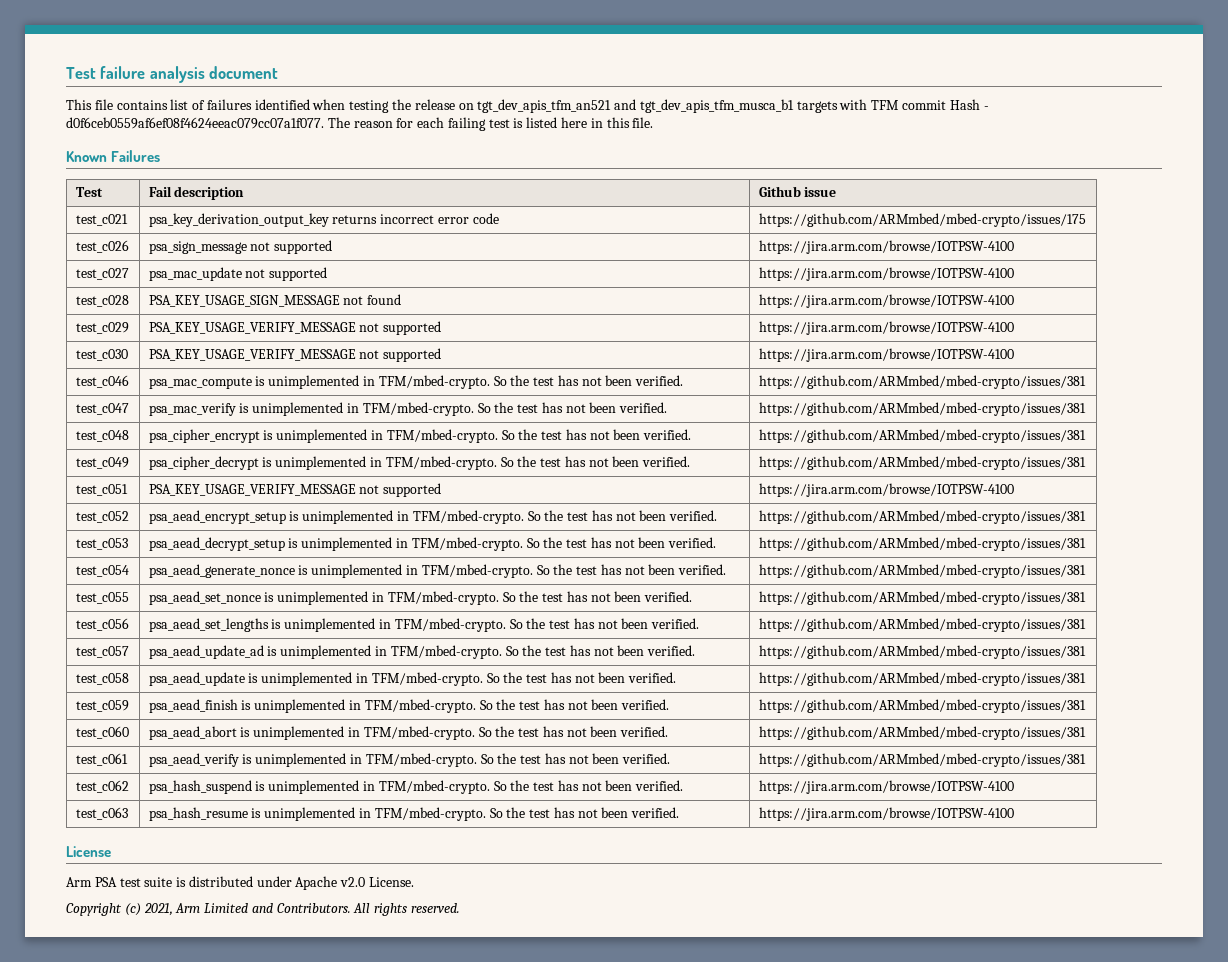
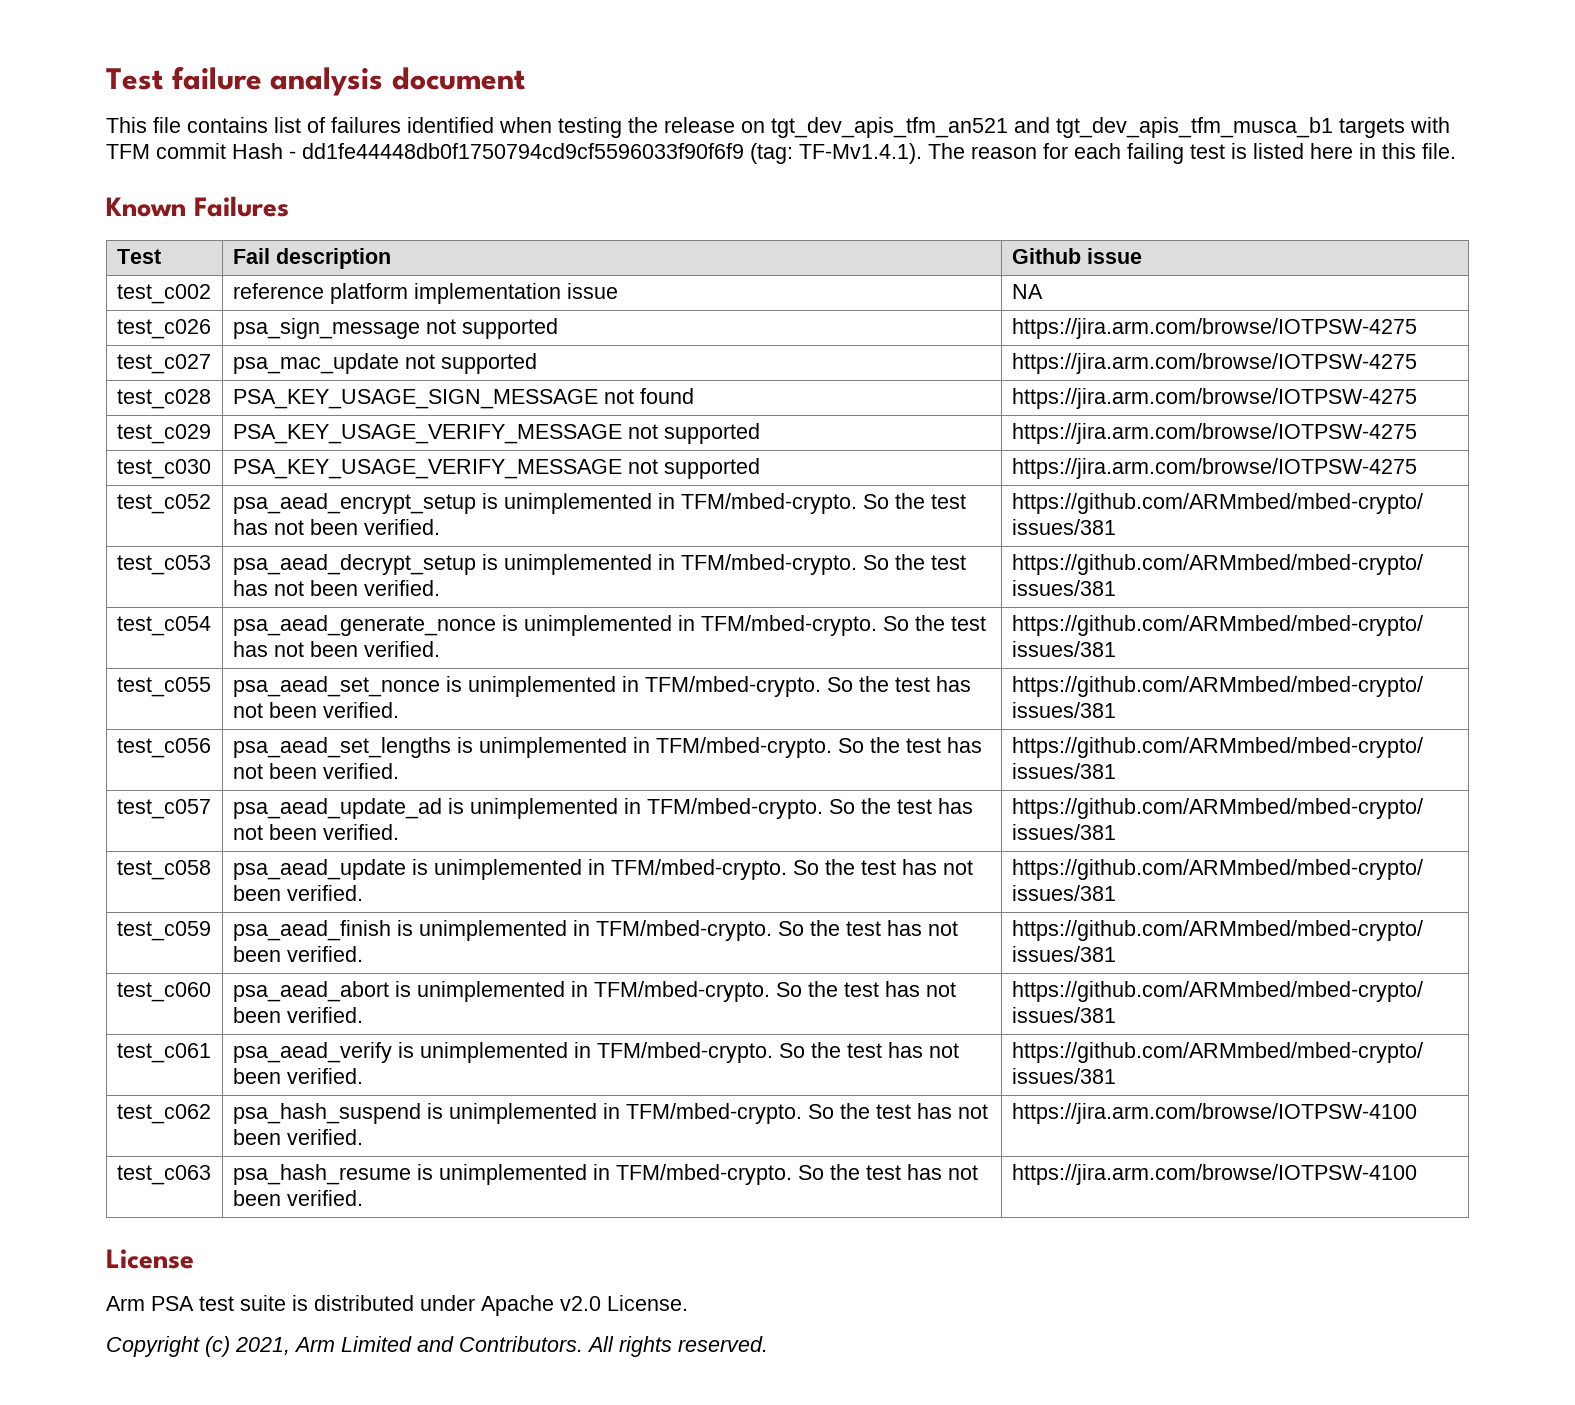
[66,117,324,129] d0f6ceb0559af6ef08f4624eeac079cc07a1f077. -> [302,143,922,164] dd1fe44448db0f1750794cd9cf5596033f90f6f9 (tag: TF-Mv1.4.1).
[75,214,128,226] [148,213,499,227] [758,213,1086,227] test_c021 | psa_key_derivation_output_key returns incorrect error code | https://github.com/ARMmbed/mbed-crypto/issues/175 -> [116,284,211,304] [232,283,618,304] [1011,284,1043,299] test_c002 | reference platform implementation issue | NA
[758,240,1014,254] https://jira.arm.com/browse/IOTPSW-4100 -> [1011,318,1417,339] https://jira.arm.com/browse/IOTPSW-4275
[758,267,1014,281] https://jira.arm.com/browse/IOTPSW-4100 -> [1011,353,1417,374] https://jira.arm.com/browse/IOTPSW-4275
[758,294,1014,308] https://jira.arm.com/browse/IOTPSW-4100 -> [1011,388,1417,409] https://jira.arm.com/browse/IOTPSW-4275
[758,321,1014,335] https://jira.arm.com/browse/IOTPSW-4100 -> [1011,423,1417,444] https://jira.arm.com/browse/IOTPSW-4275
[758,348,1014,362] [75,375,129,388] [148,375,684,389] [758,375,1086,389] [75,403,129,415] [148,402,668,416] [758,402,1086,416] [75,430,129,442] [148,429,692,443] [758,429,1086,443] [75,457,129,469] [148,456,691,470] [758,456,1086,470] [75,484,128,496] [148,483,442,497] [758,483,1014,497] https://jira.arm.com/browse/IOTPSW-4100 // test_c046 | psa_mac_compute is unimplemented in TFM/mbed-crypto. So the test has not been verified. | https://github.com/ARMmbed/mbed-crypto/issues/381 // test_c047 | psa_mac_verify is unimplemented in TFM/mbed-crypto. So the test has not been verified. | https://github.com/ARMmbed/mbed-crypto/issues/381 // test_c048 | psa_cipher_encrypt is unimplemented in TFM/mbed-crypto. So the test has not been verified. | https://github.com/ARMmbed/mbed-crypto/issues/381 // test_c049 | psa_cipher_decrypt is unimplemented in TFM/mbed-crypto. So the test has not been verified. | https://github.com/ARMmbed/mbed-crypto/issues/381 // test_c051 | PSA_KEY_USAGE_VERIFY_MESSAGE not supported | https://jira.arm.com/browse/IOTPSW-4100 -> [1011,458,1417,479] https://jira.arm.com/browse/IOTPSW-4275

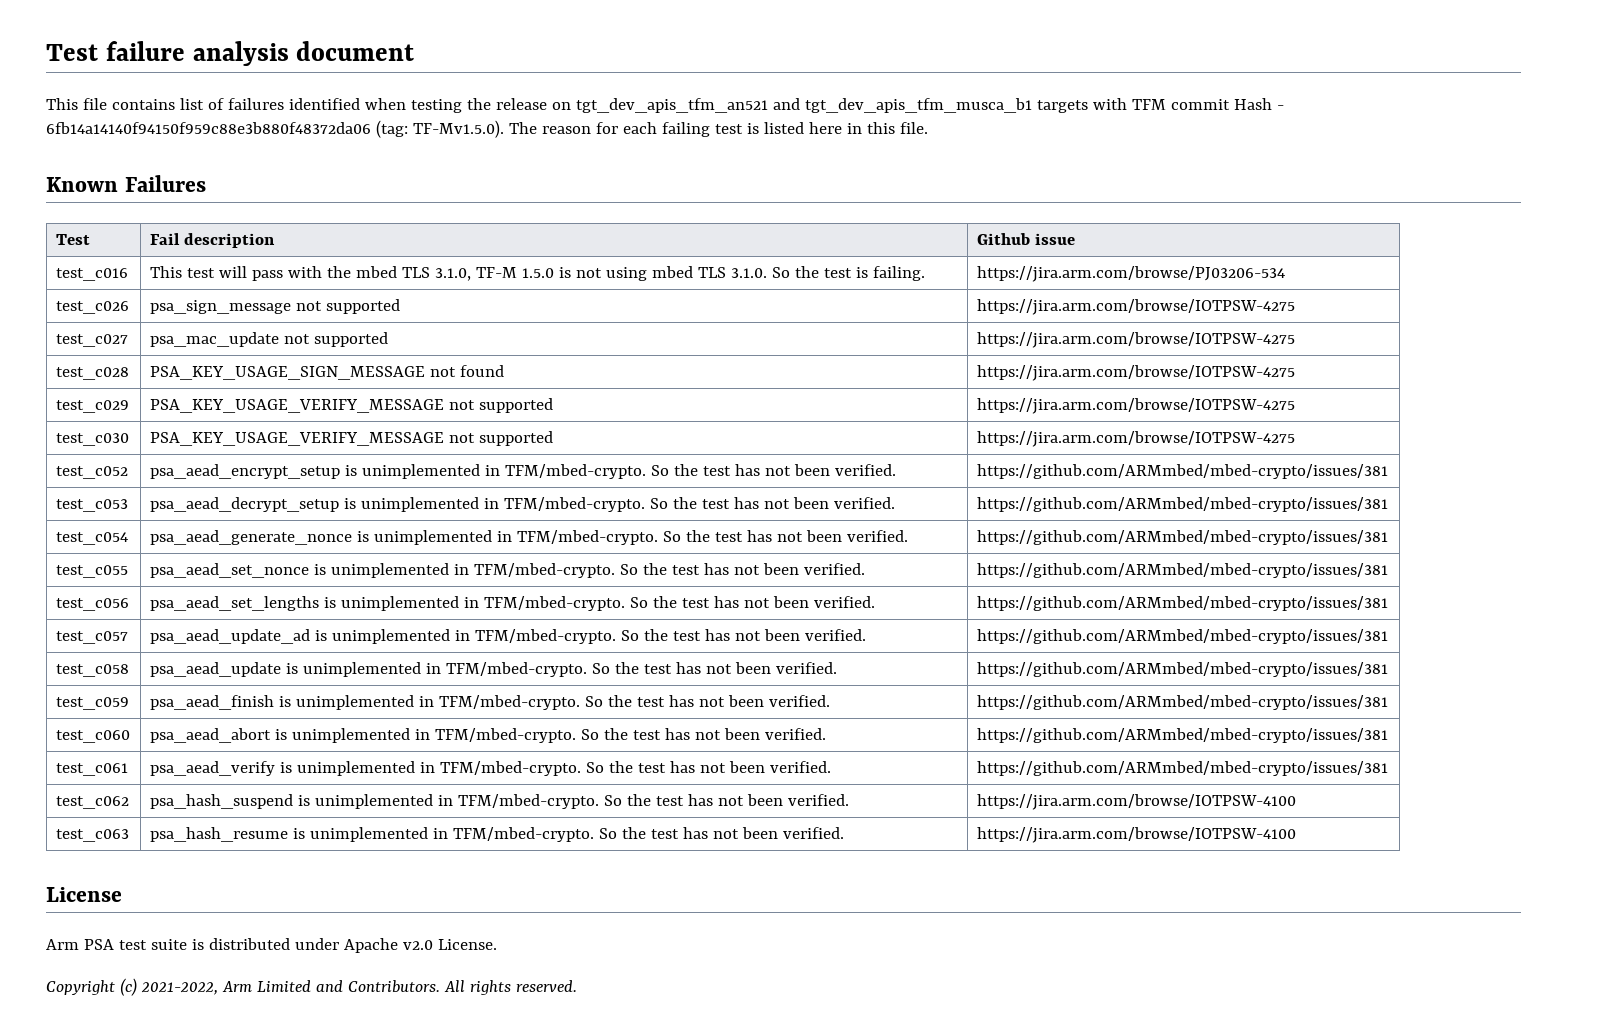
[302,143,922,164] dd1fe44448db0f1750794cd9cf5596033f90f6f9 (tag: TF-Mv1.4.1). -> [46,120,504,138] 6fb14a14140f94150f959c88e3b880f48372da06 (tag: TF-Mv1.5.0).
[116,284,211,304] [232,283,618,304] [1011,284,1043,299] test_c002 | reference platform implementation issue | NA -> [55,268,128,281] [149,266,925,281] [976,266,1285,282] test_c016 | This test will pass with the mbed TLS 3.1.0, TF-M 1.5.0 is not using mbed TLS 3.1.0. So the test is failing. | https://jira.arm.com/browse/PJ03206-534
[235,1337,290,1355] 2021, -> [140,982,218,995] 2021-2022,

